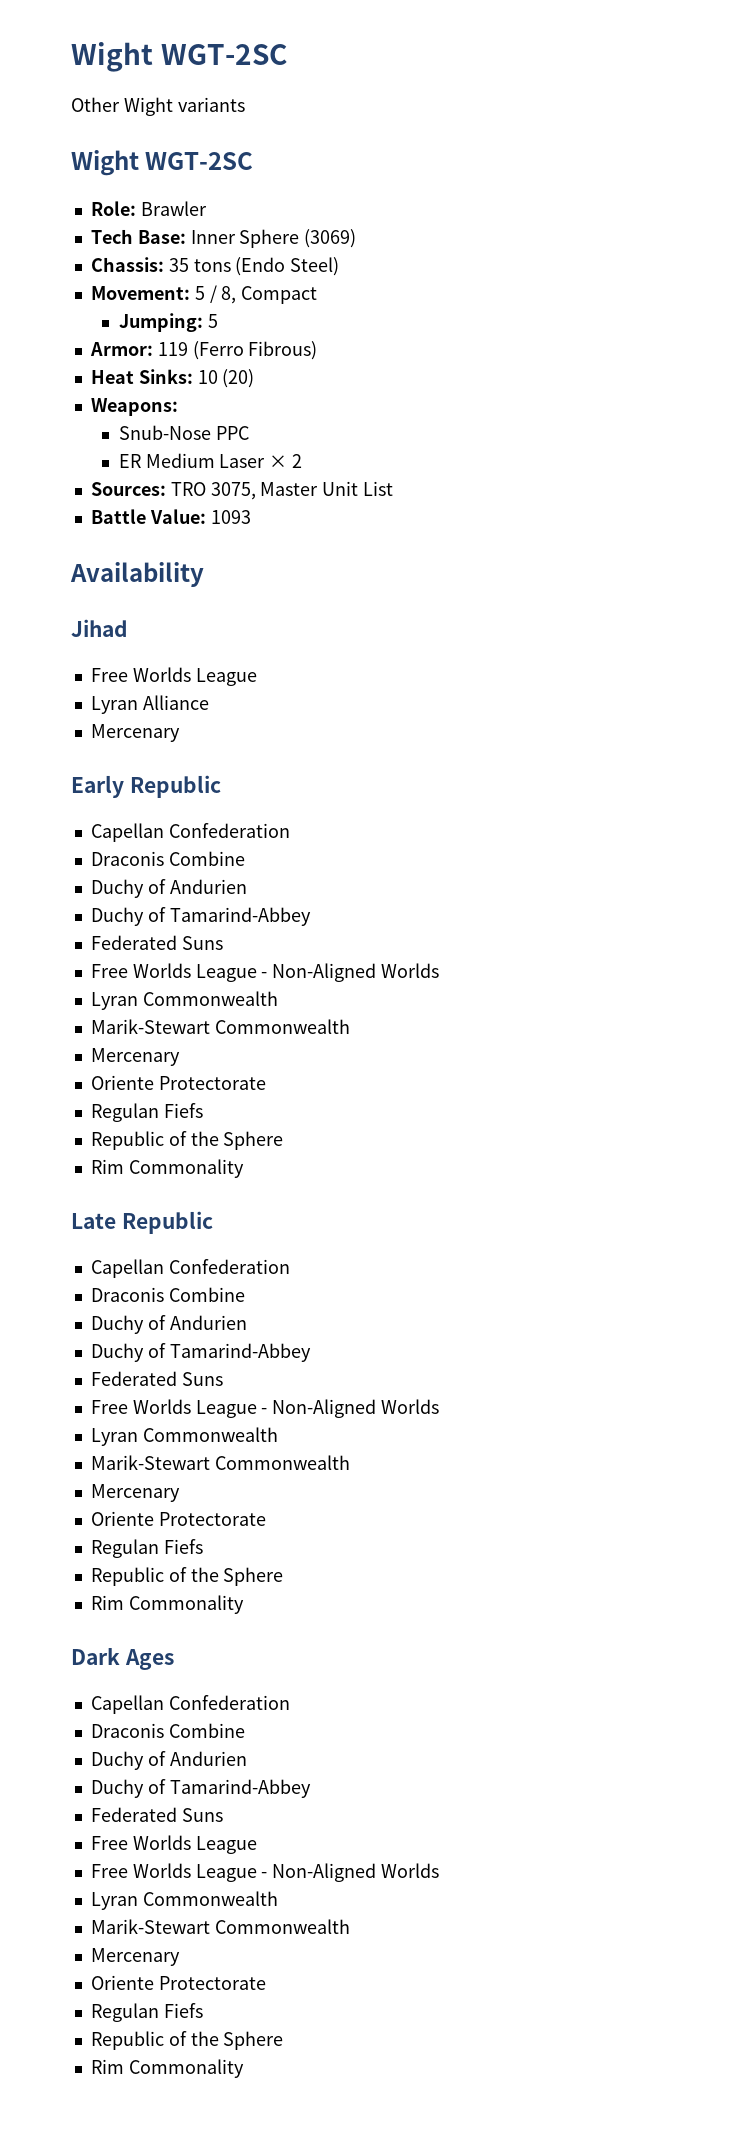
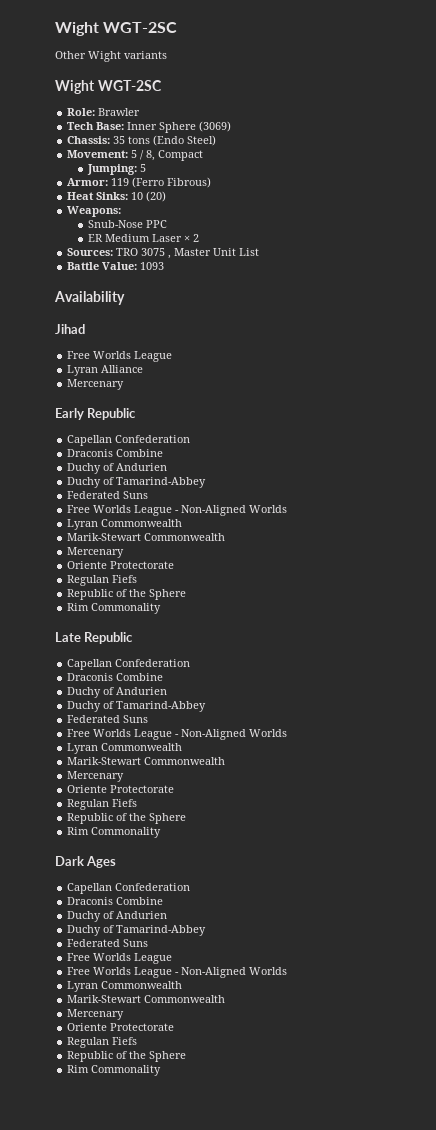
[210,482,256,500] 3075, -> [141,248,172,259] 3075 ,

